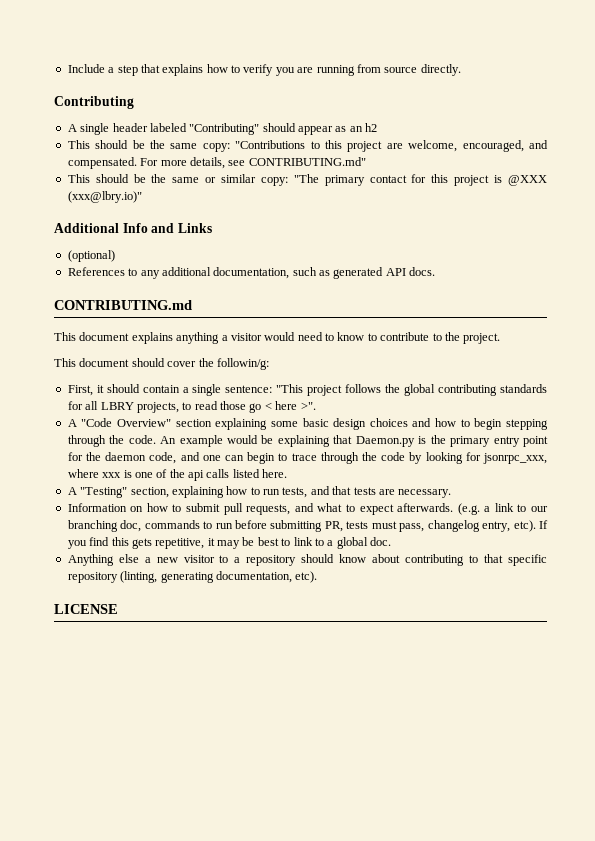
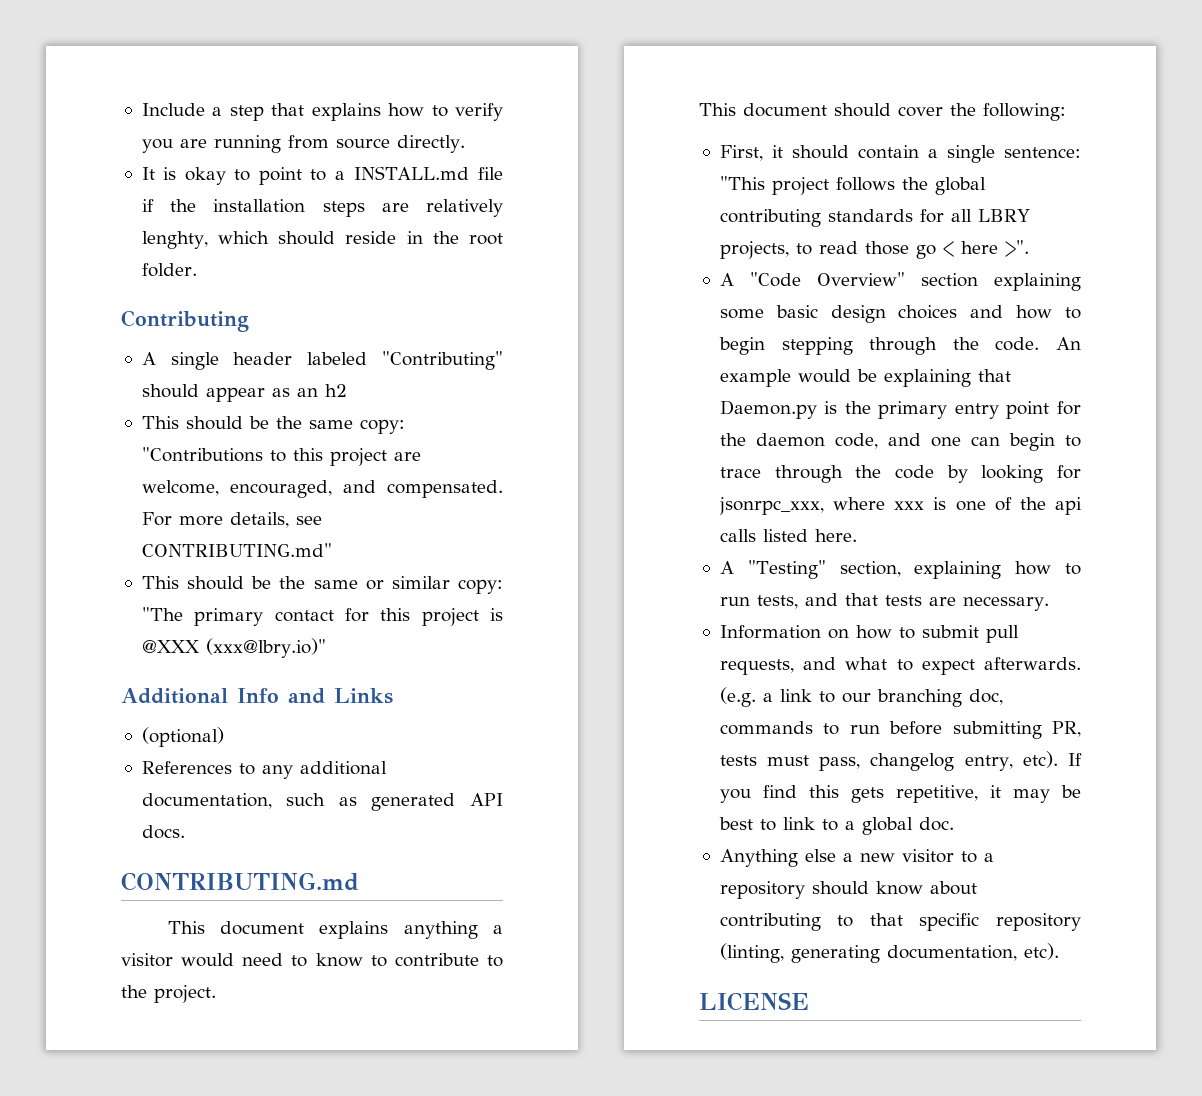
(461, 70) none -> [141,166,503,185] [141,199,504,217] [141,231,503,249] [141,263,197,277] // It is okay to point to a INSTALL.md file if the installation steps are relatively lenghty, which should reside in the root folder.
[216,358,269,370] followin/g: -> [983,103,1066,121] following:

